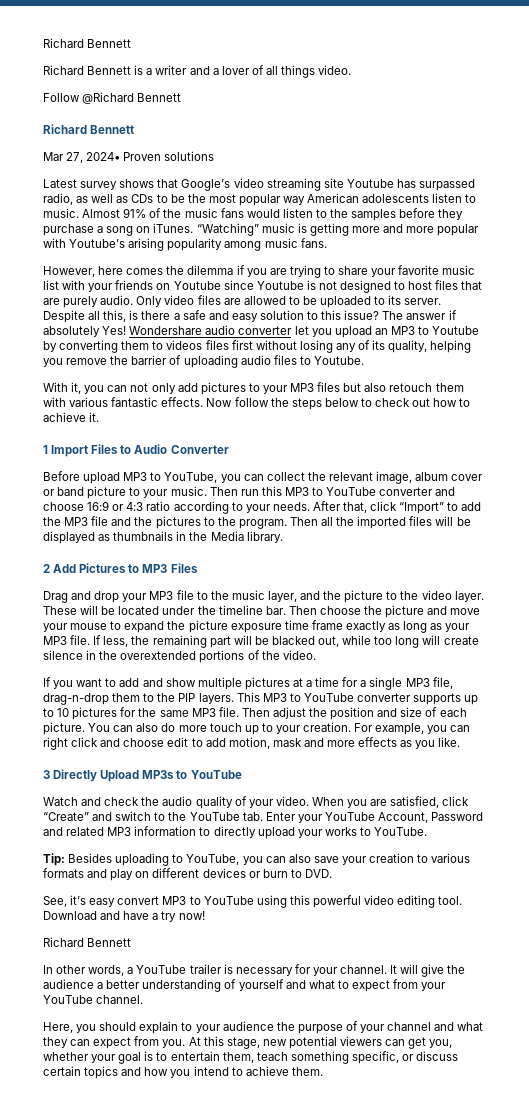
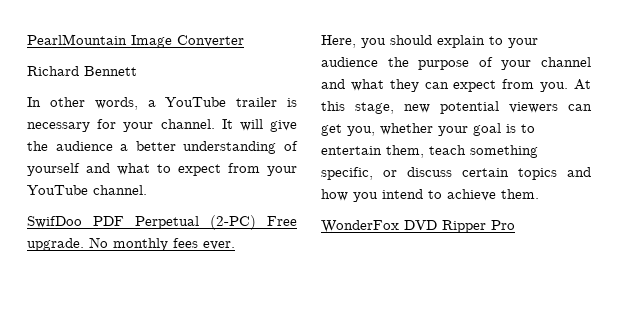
[43,38,132,48] [43,65,352,78] [43,92,182,104] [43,124,135,134] [43,151,215,163] [43,178,476,191] [43,193,477,206] [43,208,464,221] [43,223,480,236] [43,238,327,251] [43,265,476,278] [43,280,483,293] [43,295,442,308] [43,310,457,323] [43,325,480,338] [43,340,472,353] [43,355,364,368] [43,382,464,395] [43,397,471,410] [43,412,100,422] [43,444,229,457] [43,471,484,484] [43,486,456,499] [43,501,482,514] [43,516,471,529] [43,531,283,544] [43,563,198,573] [43,590,484,603] [43,605,481,618] [43,620,471,633] [43,635,479,648] [43,650,316,663] [43,677,453,690] [43,692,479,705] [43,707,467,720] [43,722,471,735] [43,737,461,750] [43,769,242,782] [43,796,470,809] [43,811,484,823] [43,826,428,839] [43,853,471,866] [43,868,332,881] [43,895,463,908] [43,911,205,922] Richard Bennett // Richard Bennett is a writer and a lover of all things video. // Follow @Richard Bennett // Richard Bennett // Mar 27, 2024• Proven solutions // Latest survey shows that Google’s video streaming site Youtube has surpassed radio, as well as CDs to be the most popular way American adolescents listen to music. Almost 91% of the music fans would listen to the samples before they purchase a song on iTunes. “Watching” music is getting more and more popular with Youtube’s arising popularity among music fans. // However, here comes the dilemma if you are trying to share your favorite music list with your friends on Youtube since Youtube is not designed to host files that are purely audio. Only video files are allowed to be uploaded to its server. Despite all this, is there a safe and easy solution to this issue? The answer if absolutely Yes! Wondershare audio converter let you upload an MP3 to Youtube by converting them to videos files first without losing any of its quality, helping you remove the barrier of uploading audio files to Youtube. // With it, you can not only add pictures to your MP3 files but also retouch them with various fantastic effects. Now follow the steps below to check out how to achieve it. // 1 Import Files to Audio Converter // Before upload MP3 to YouTube, you can collect the relevant image, album cover or band picture to your music. Then run this MP3 to YouTube converter and choose 16:9 or 4:3 ratio according to your needs. After that, click “Import” to add the MP3 file and the pictures to the program. Then all the imported files will be displayed as thumbnails in the Media library. // 2 Add Pictures to MP3 Files // Drag and drop your MP3 file to the music layer, and the picture to the video layer. These will be located under the timeline bar. Then choose the picture and move your mouse to expand the picture exposure time frame exactly as long as your MP3 file. If less, the remaining part will be blacked out, while too long will create silence in the overextended portions of the video. // If you want to add and show multiple pictures at a time for a single MP3 file, drag-n-drop them to the PIP layers. This MP3 to YouTube converter supports up to 10 pictures for the same MP3 file. Then adjust the position and size of each picture. You can also do more touch up to your creation. For example, you can right click and choose edit to add motion, mask and more effects as you like. // 3 Directly Upload MP3s to YouTube // Watch and check the audio quality of your video. When you are satisfied, click “Create” and switch to the YouTube tab. Enter your YouTube Account, Password and related MP3 information to directly upload your works to YouTube. // Tip: Besides uploading to YouTube, you can also save your creation to various formats and play on different devices or burn to DVD. // See, it’s easy convert MP3 to YouTube using this powerful video editing tool. Download and have a try now! -> [27,34,244,48] PearlMountain Image Converter
(144, 999) none -> [27,215,297,230] [27,237,235,251] // SwifDoo PDF Perpetual (2-PC) Free upgrade. No monthly fees ever.
(323, 1071) none -> [321,220,515,233] // WonderFox DVD Ripper Pro

